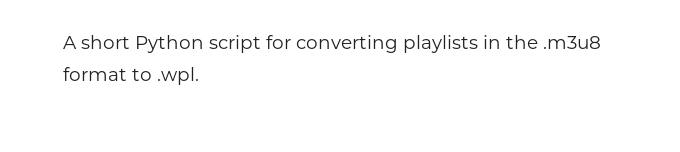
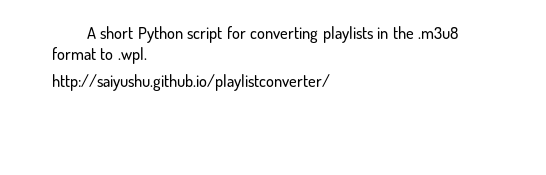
(199, 76) none -> [52,74,330,91] // http://saiyushu.github.io/playlistconverter/

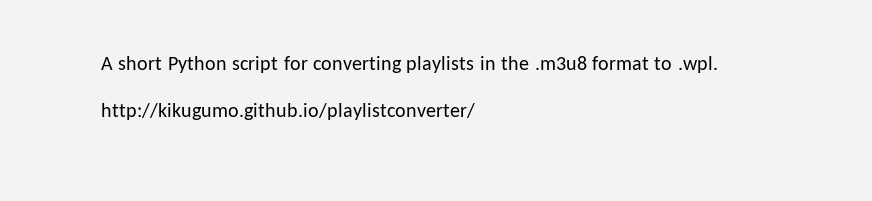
[52,74,330,91] http://saiyushu.github.io/playlistconverter/ -> [101,103,475,120] http://kikugumo.github.io/playlistconverter/

